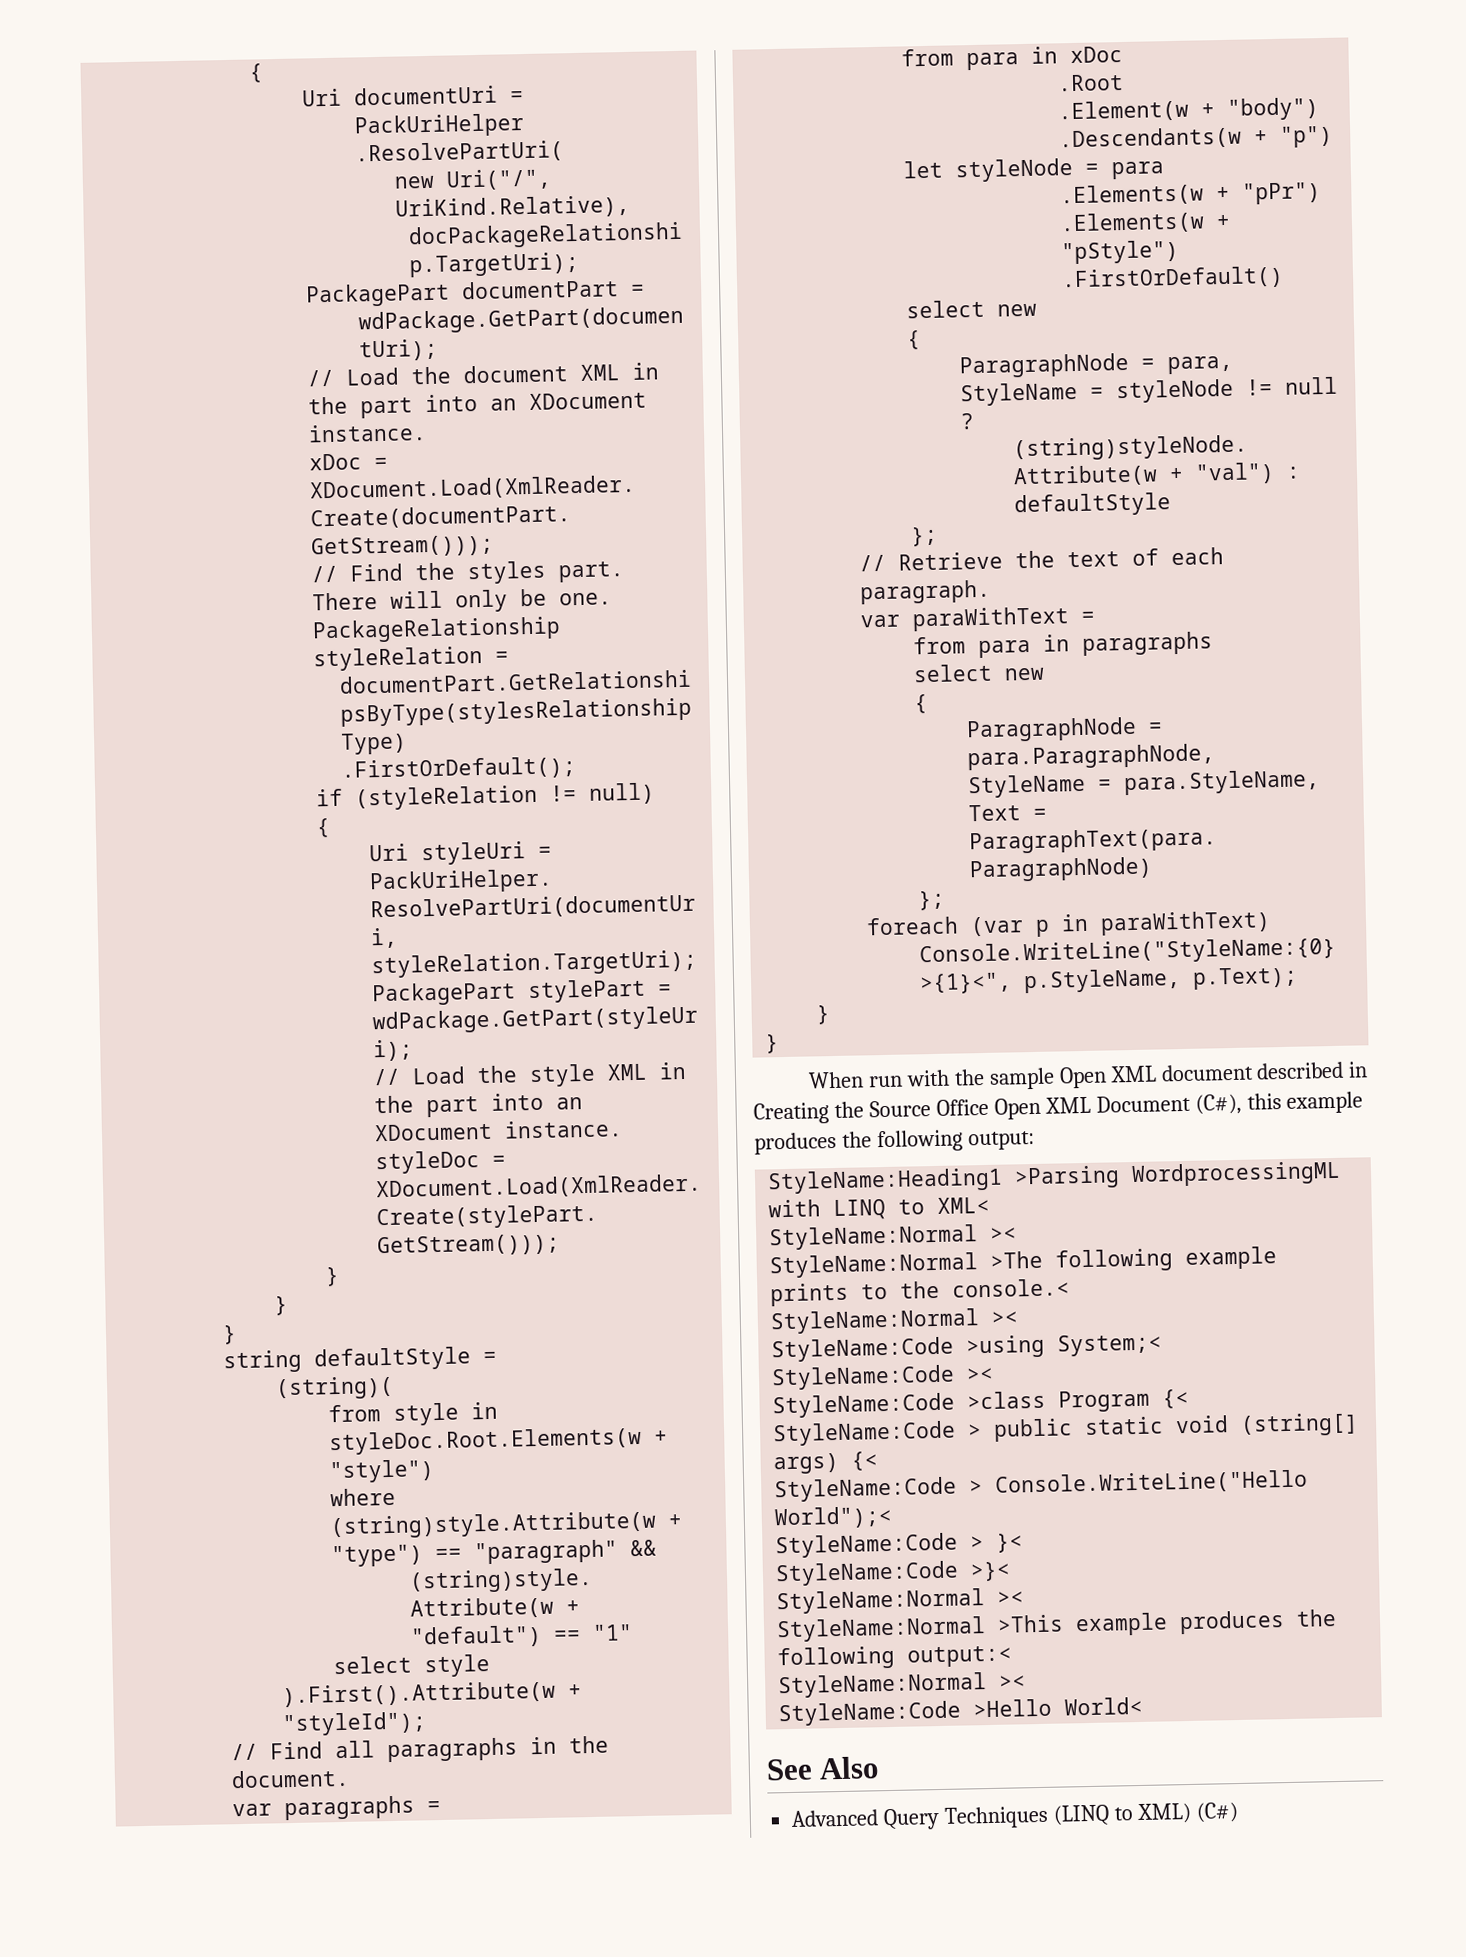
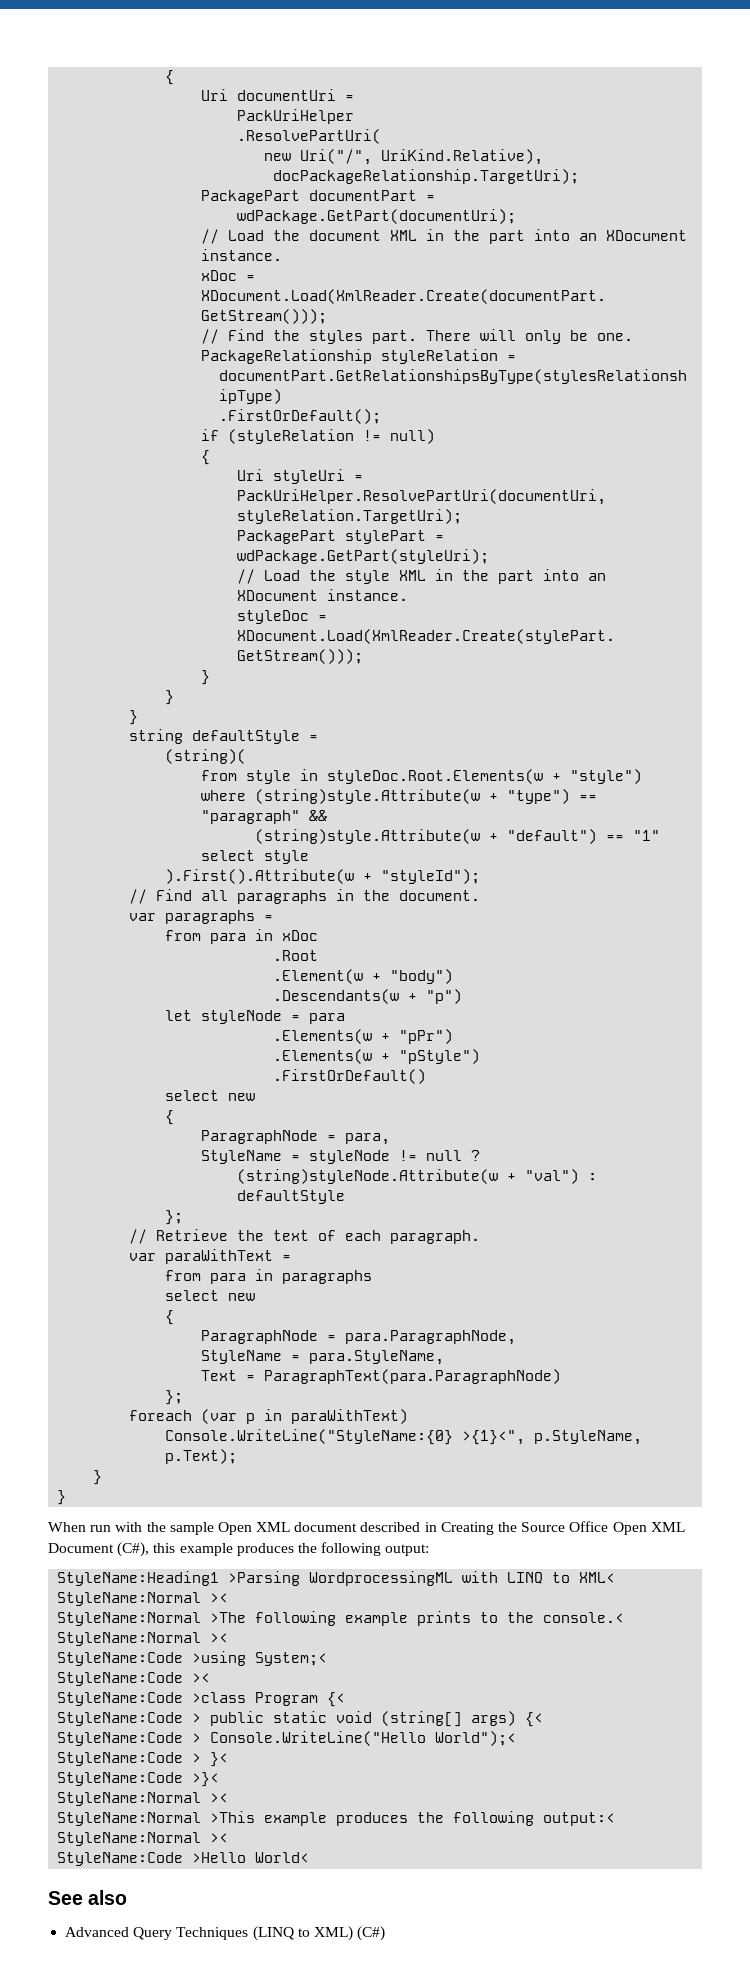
[819,1756,881,1780] Also -> [88,1890,128,1905] also

